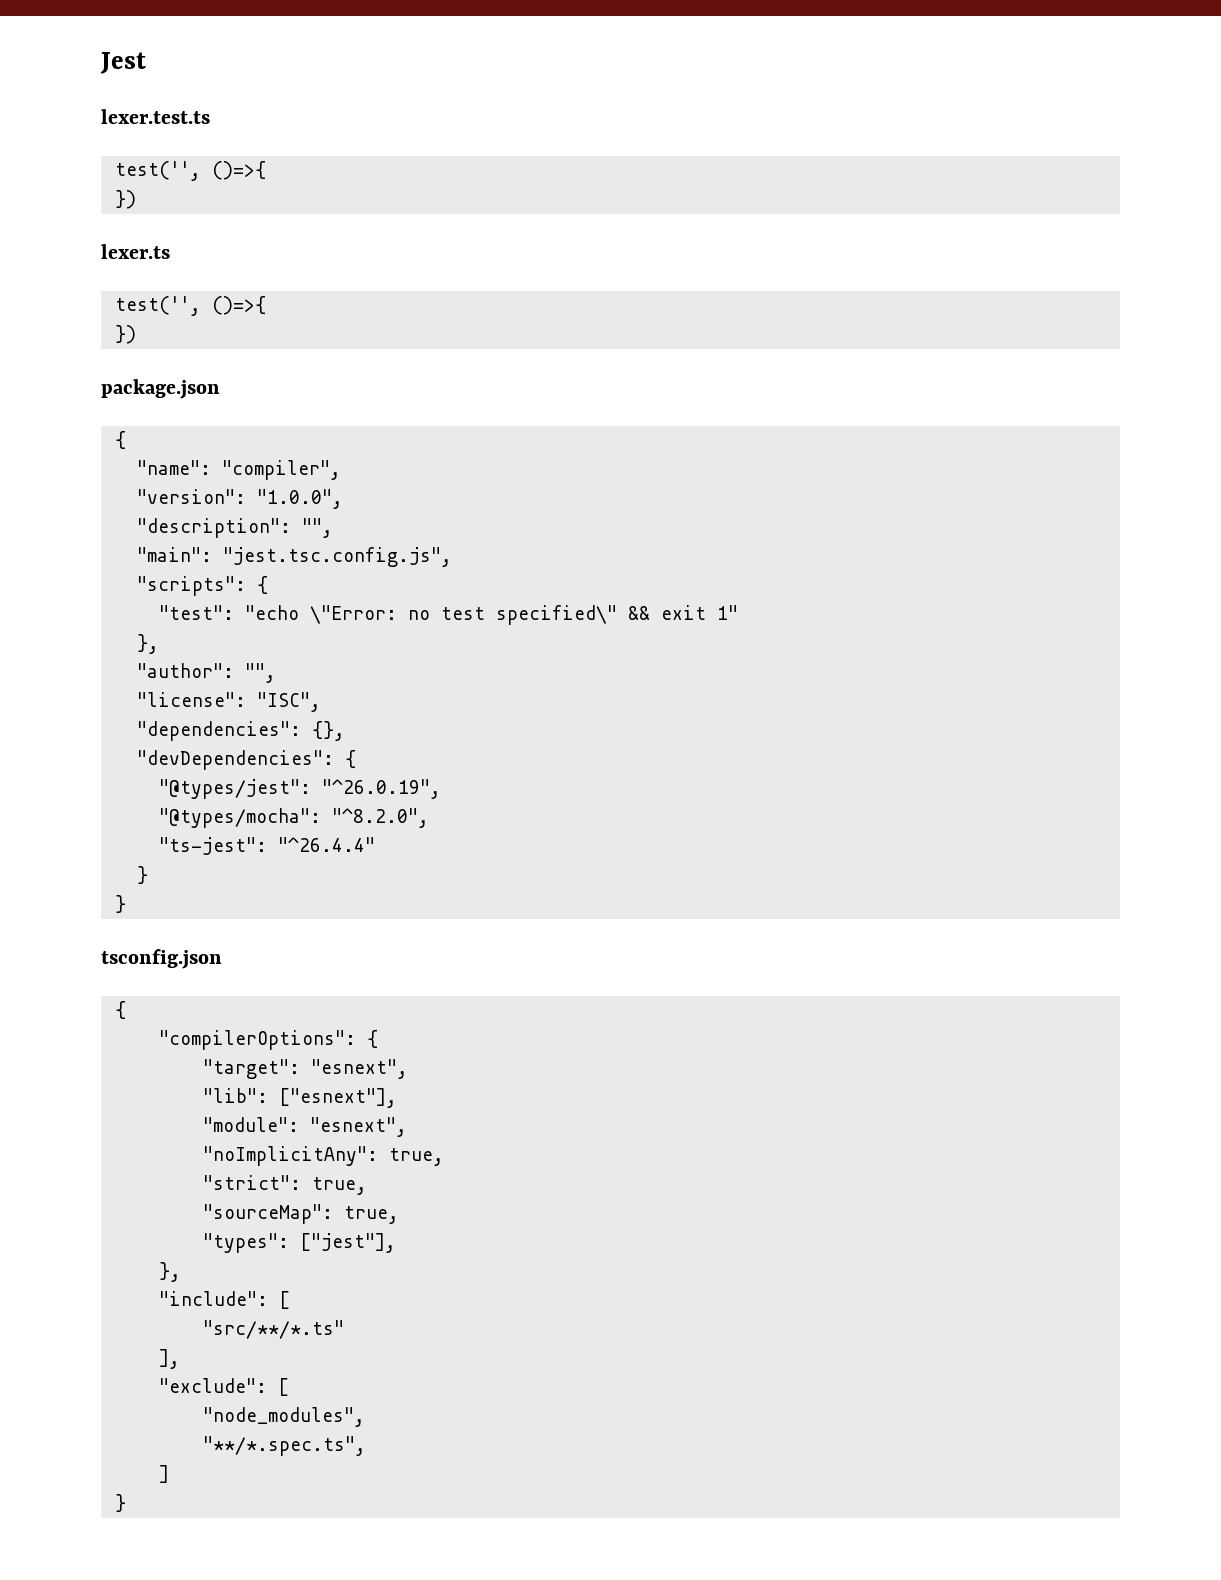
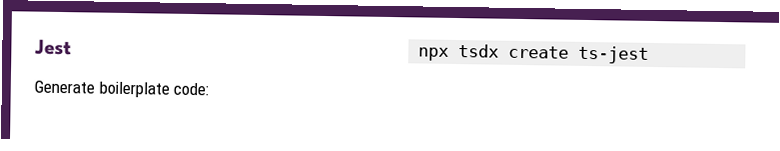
[101,109,210,124] [114,161,266,181] [114,190,136,209] [101,244,170,259] [114,296,266,316] [114,325,136,344] [101,379,220,399] [114,431,126,449] [136,460,341,480] [136,489,343,509] [136,518,333,538] [136,547,452,567] [136,576,268,596] [158,605,738,625] [136,634,159,654] [136,663,276,683] [136,692,321,712] [136,721,345,741] [136,750,356,770] [158,779,441,799] [158,808,429,828] [158,837,375,855] [136,866,148,884] [114,895,126,913] [101,949,222,969] [114,1001,126,1019] [158,1030,378,1050] [202,1059,408,1079] [202,1088,397,1108] [202,1117,407,1137] [202,1146,444,1166] [202,1175,367,1195] [202,1204,399,1224] [202,1233,396,1253] [158,1262,181,1282] [158,1291,290,1309] [202,1320,344,1339] [158,1349,180,1369] [158,1378,289,1396] [202,1407,365,1427] [202,1436,366,1456] [158,1465,169,1483] [114,1494,126,1512] lexer.test.ts // test('', ()=>{ // }) // lexer.ts // test('', ()=>{ // }) // package.json // { // "name": "compiler", // "version": "1.0.0", // "description": "", // "main": "jest.tsc.config.js", // "scripts": { // "test": "echo \"Error: no test specified\" && exit 1" // }, // "author": "", // "license": "ISC", // "dependencies": {}, // "devDependencies": { // "@types/jest": "^26.0.19", // "@types/mocha": "^8.2.0", // "ts-jest": "^26.4.4" // } // } // tsconfig.json // { // "compilerOptions": { // "target": "esnext", // "lib": ["esnext"], // "module": "esnext", // "noImplicitAny": true, // "strict": true, // "sourceMap": true, // "types": ["jest"], // }, // "include": [ // "src/**/*.ts" // ], // "exclude": [ // "node_modules", // "**/*.spec.ts", // ] // } -> [34,80,210,98] [418,44,650,64] Generate boilerplate code: // npx tsdx create ts-jest

